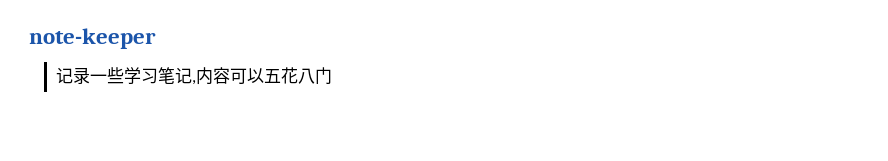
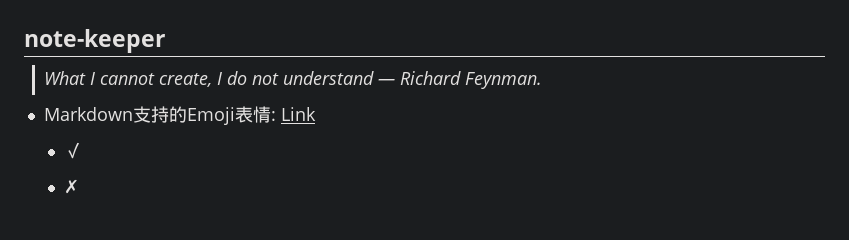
[56,67,333,85] 记录一些学习笔记,内容可以五花八门 -> [44,71,543,89] [43,106,316,125] [64,142,83,159] [64,179,80,194] What I cannot create, I do not understand — Richard Feynman. // Markdown支持的Emoji表情: Link // ✓ // ✗

